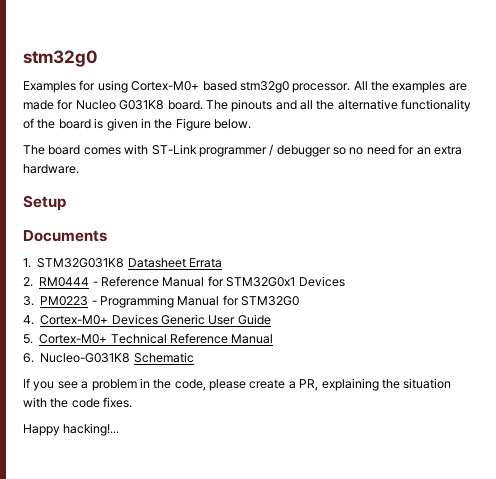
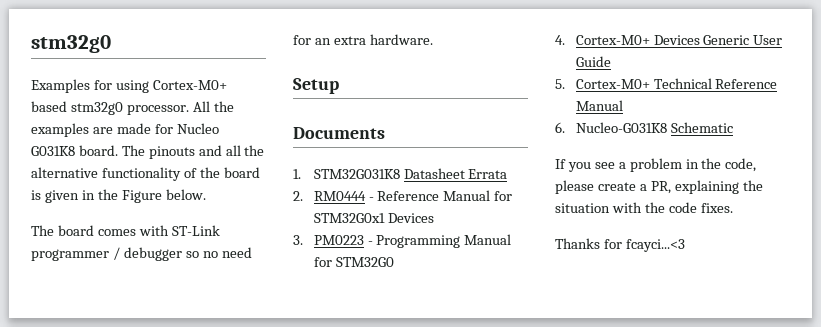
[23,423,120,436] Happy hacking!... -> [555,238,685,252] Thanks for fcayci...<3

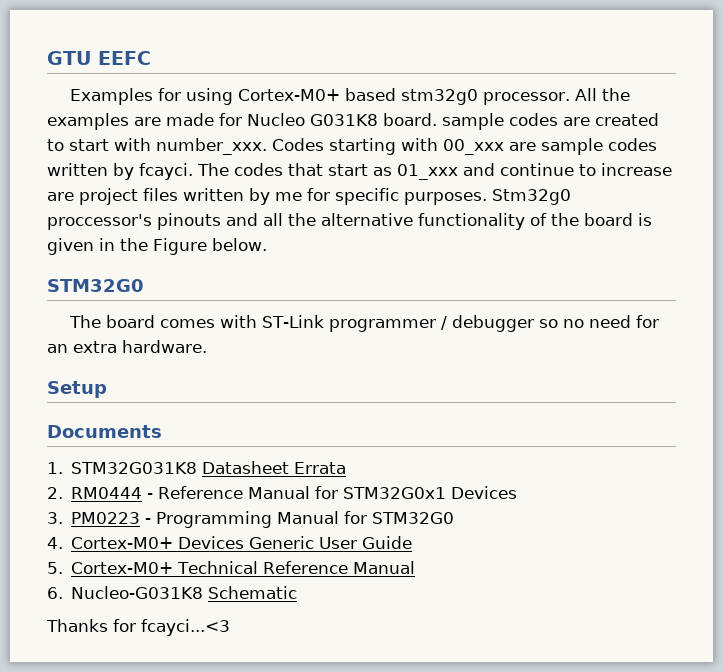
[31,35,111,53] stm32g0 -> [47,51,151,65] GTU EEFC
[121,145,145,156] The -> [442,113,659,130] [47,138,657,155] [47,163,672,180] [47,188,571,205] [47,214,152,230] sample codes are created to start with number_xxx. Codes starting with 00_xxx are sample codes written by fcayci. The codes that start as 01_xxx and continue to increase are project files written by me for specific purposes. Stm32g0 proccessor's
(206, 194) none -> [47,279,144,292] // STM32G0
[555,158,757,172] [555,180,763,194] [555,202,733,213] // If you see a problem in the code, please create a PR, explaining the situation with the code fixes. -> (298, 592) none

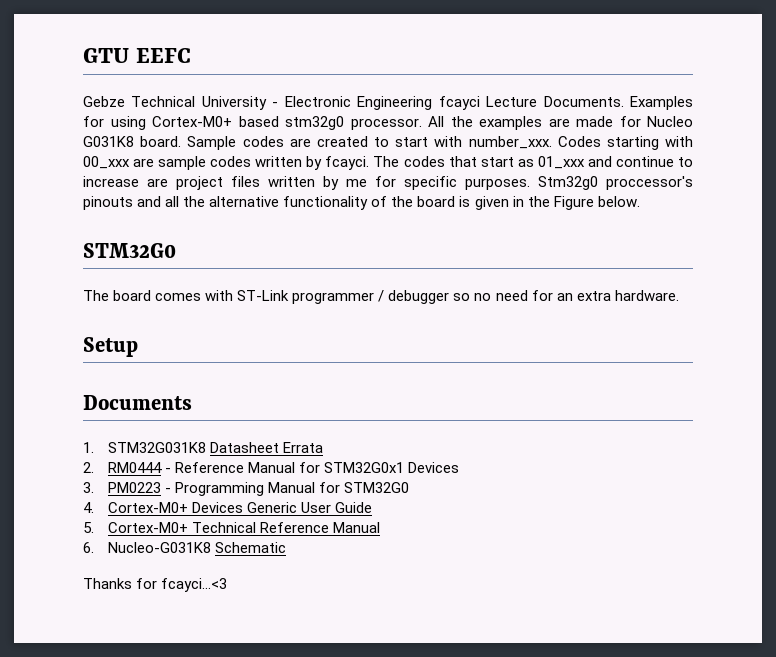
(151, 58) none -> [83,96,624,110] Gebze Technical University - Electronic Engineering fcayci Lecture Documents.
[442,113,504,130] sample -> [187,136,237,150] Sample

